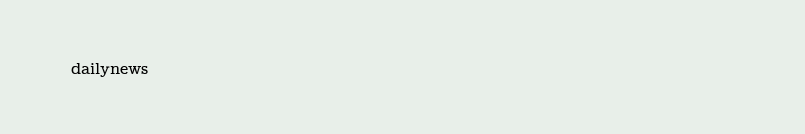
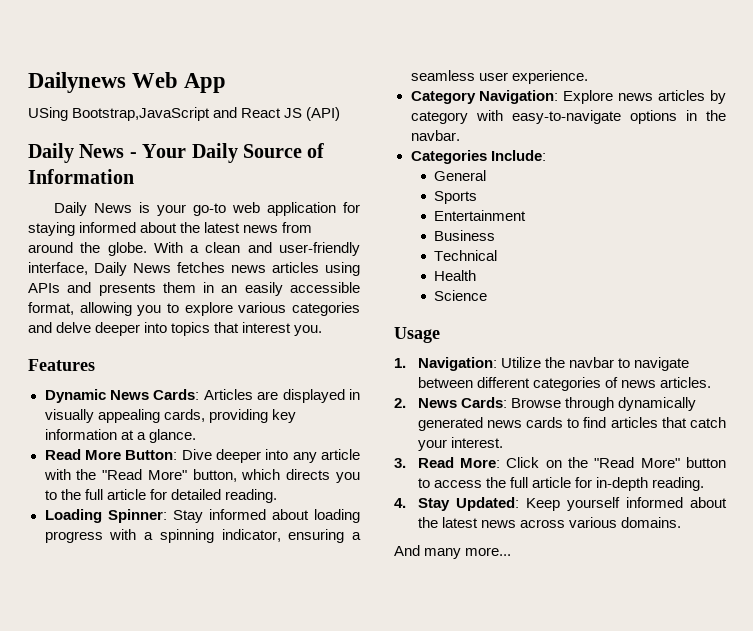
[71,63,148,77] dailynews -> [28,72,227,93] [28,107,341,121] [28,143,325,163] [28,169,134,184] [54,202,361,216] [28,222,313,236] [28,242,360,256] [28,262,360,276] [28,282,360,296] [28,302,360,316] [28,322,323,336] [28,359,95,371] [44,389,360,403] [44,409,296,423] [44,429,196,443] [44,449,361,463] [43,469,360,483] [44,489,277,503] [44,509,360,523] [44,529,361,543] [410,70,588,84] [410,90,726,104] [410,110,726,124] [410,130,460,141] [410,150,546,164] [434,170,487,181] [434,191,478,204] [434,210,527,221] [434,230,496,241] [434,250,498,261] [434,270,477,281] [434,290,488,301] [394,327,440,343] [394,357,690,371] [417,377,712,391] [394,397,697,411] [417,417,726,431] [417,437,503,451] [394,457,726,468] [417,477,705,491] [394,497,727,511] [417,517,682,528] [394,545,512,559] Dailynews Web App // USing Bootstrap,JavaScript and React JS (API) // Daily News - Your Daily Source of Information // Daily News is your go-to web application for staying informed about the latest news from around the globe. With a clean and user-friendly interface, Daily News fetches news articles using APIs and presents them in an easily accessible format, allowing you to explore various categories and delve deeper into topics that interest you. // Features // Dynamic News Cards: Articles are displayed in visually appealing cards, providing key information at a glance. // Read More Button: Dive deeper into any article with the "Read More" button, which directs you to the full article for detailed reading. // Loading Spinner: Stay informed about loading progress with a spinning indicator, ensuring a seamless user experience. // Category Navigation: Explore news articles by category with easy-to-navigate options in the navbar. // Categories Include: // General // Sports // Entertainment // Business // Technical // Health // Science // Usage // 1. Navigation: Utilize the navbar to navigate between different categories of news articles. // 2. News Cards: Browse through dynamically generated news cards to find articles that catch your interest. // 3. Read More: Click on the "Read More" button to access the full article for in-depth reading. // 4. Stay Updated: Keep yourself informed about the latest news across various domains. // And many more...

